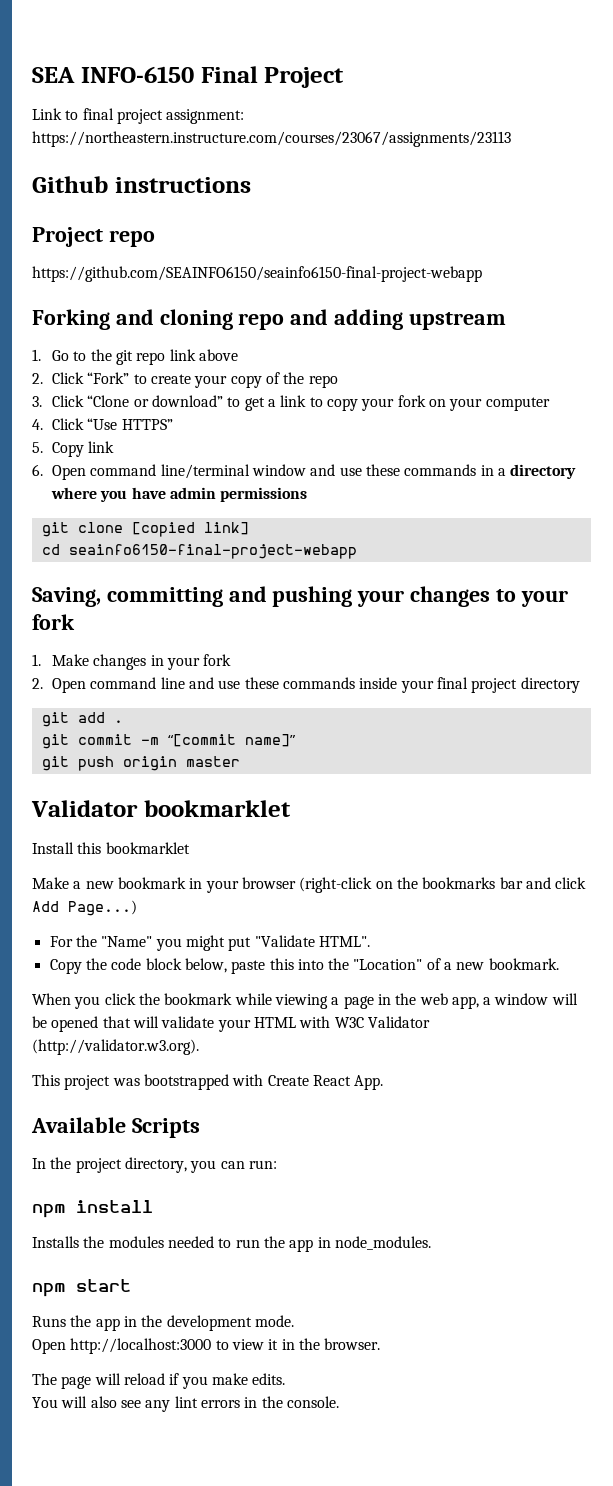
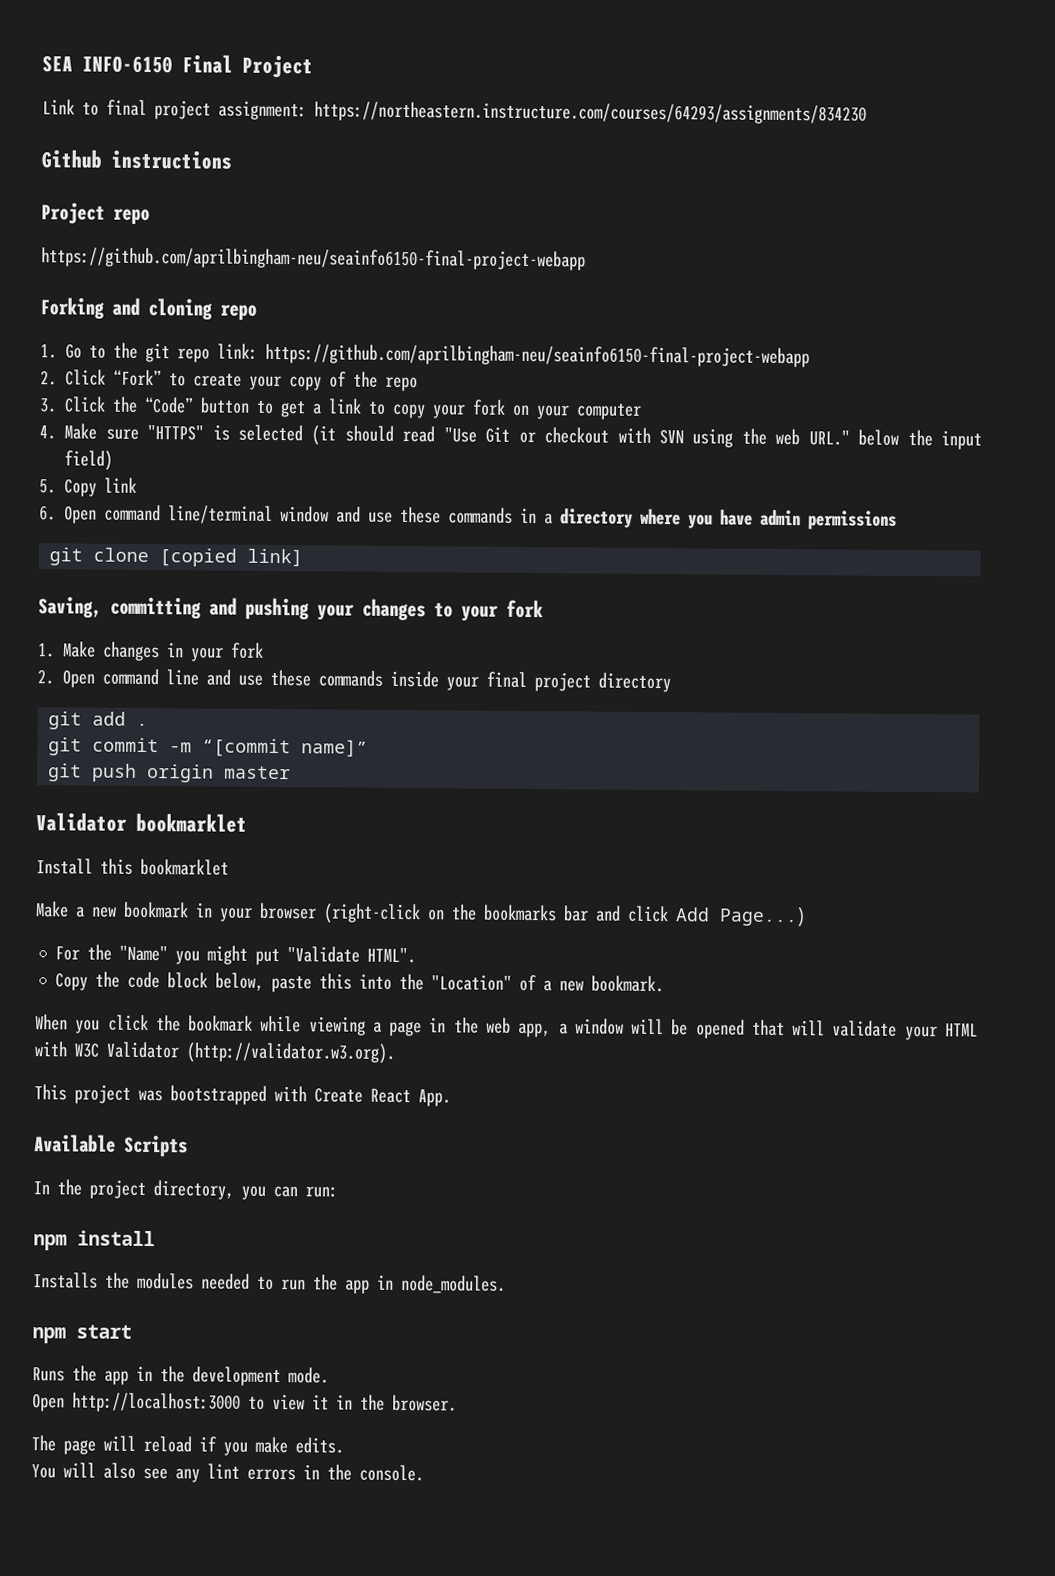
[32,131,511,147] https://northeastern.instructure.com/courses/23067/assignments/23113 -> [314,101,867,125] https://northeastern.instructure.com/courses/64293/assignments/834230
[32,266,482,282] https://github.com/SEAINFO6150/seainfo6150-final-project-webapp -> [41,247,586,271] https://github.com/aprilbingham-neu/seainfo6150-final-project-webapp
[290,309,506,330] and adding upstream -> (257, 312) none
[169,349,239,361] link above -> [217,343,811,368] link: https://github.com/aprilbingham-neu/seainfo6150-final-project-webapp
[87,395,224,407] “Clone or download” -> [112,396,251,414] the “Code” button
[52,418,173,430] Click “Use HTTPS” -> [64,423,982,450] [64,450,114,471] Make sure "HTTPS" is selected (it should read "Use Git or checkout with SVN using the web URL." below the input field)
[41,544,357,559] // cd seainfo6150-final-project-webapp -> (304, 557) none

